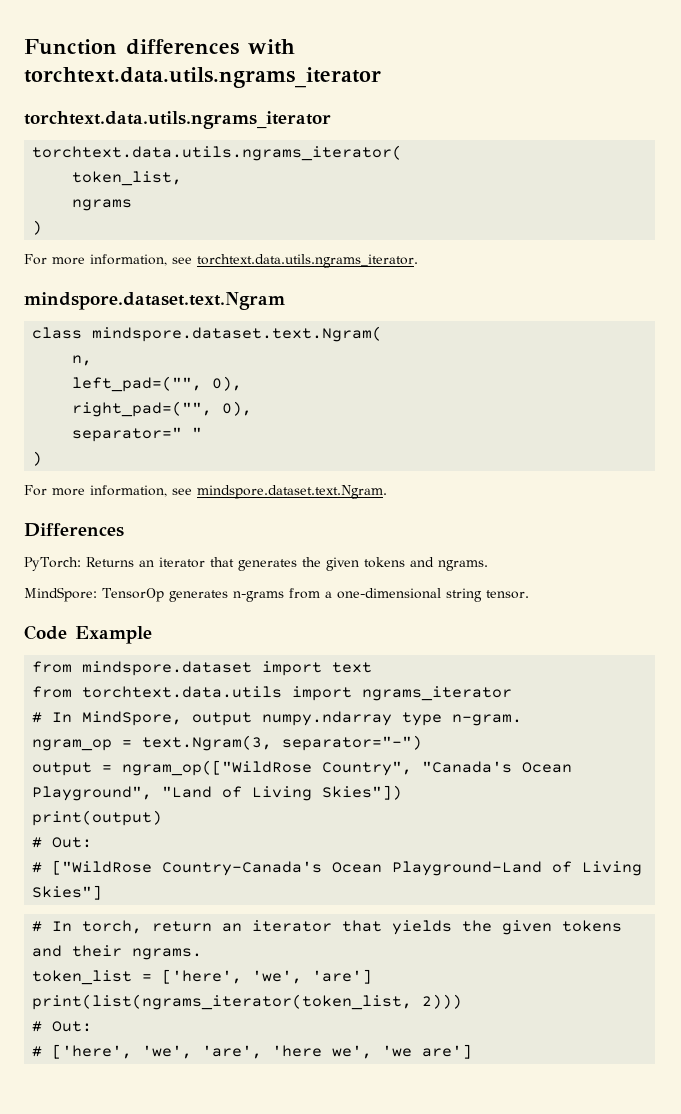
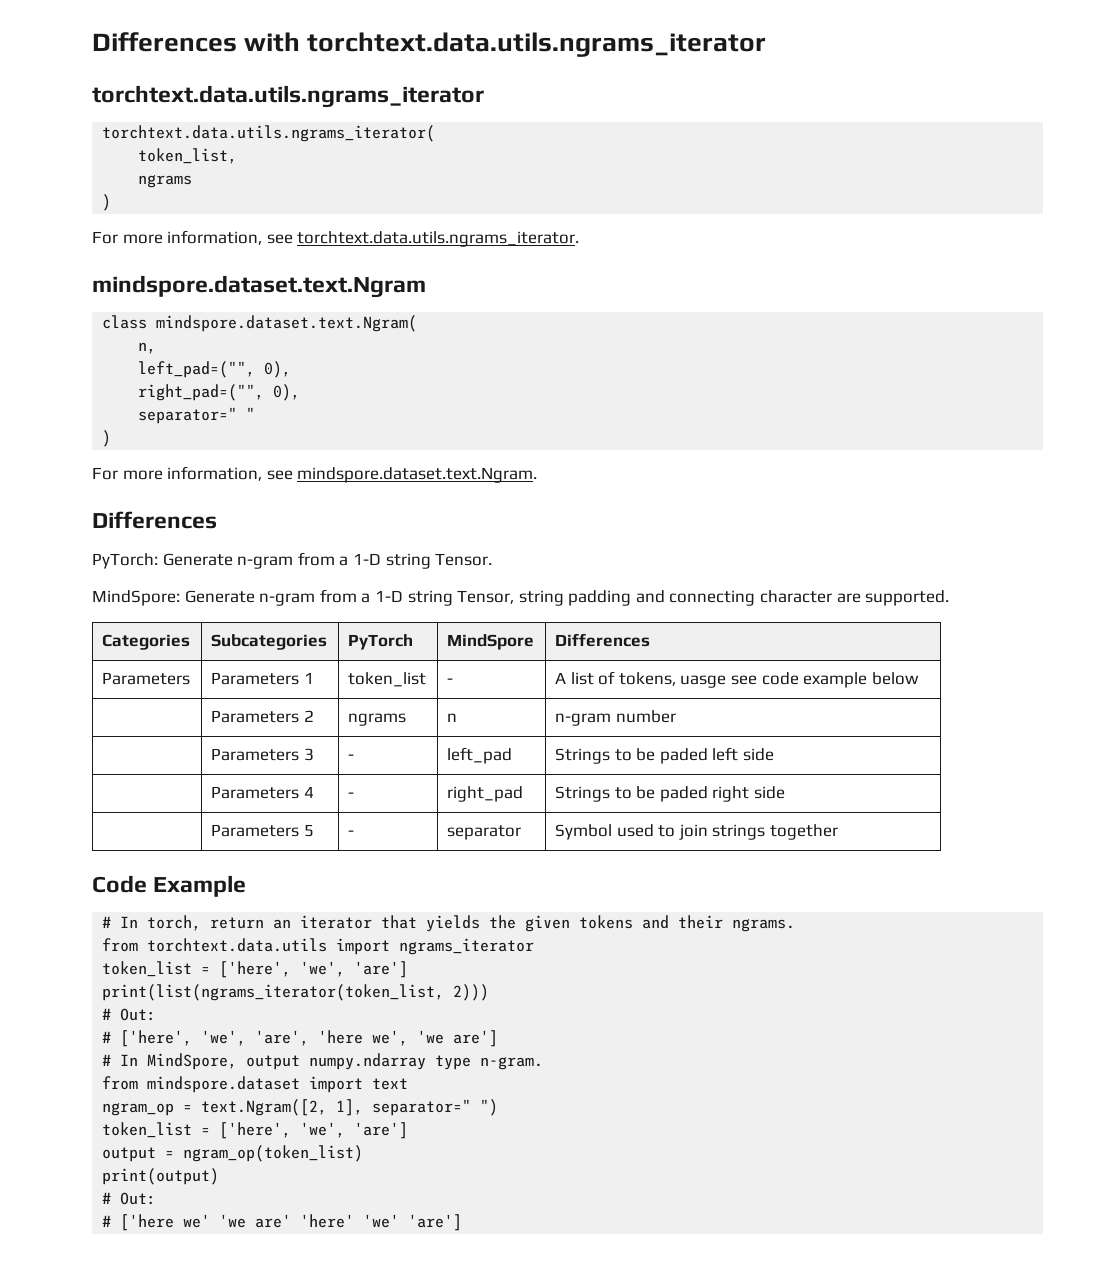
[24,39,239,55] Function differences -> [92,32,237,52] Differences
[85,557,488,571] [24,587,529,602] [24,625,152,644] [32,661,373,676] [32,686,513,701] [32,711,523,726] [32,735,423,751] [32,760,573,776] [32,785,403,801] [32,810,163,826] [32,837,93,848] [32,860,643,876] [32,885,103,900] Returns an iterator that generates the given tokens and ngrams. // MindSpore: TensorOp generates n-grams from a one-dimensional string tensor. // Code Example // from mindspore.dataset import text // from torchtext.data.utils import ngrams_iterator // # In MindSpore, output numpy.ndarray type n-gram. // ngram_op = text.Ngram(3, separator="-") // output = ngram_op(["WildRose Country", "Canada's Ocean Playground", "Land of Living Skies"]) // print(output) // # Out: // # ["WildRose Country-Canada's Ocean Playground-Land of Living Skies"] -> [162,552,493,569] [92,589,950,606] [102,634,191,650] [211,634,328,650] [348,634,414,650] [447,634,535,650] [555,633,651,647] [102,672,191,685] [211,672,314,685] [348,672,427,687] [447,678,454,684] [555,671,919,688] [211,710,314,723] [348,713,407,726] [447,713,458,722] [555,710,676,726] [211,748,314,761] [348,754,355,760] [447,747,513,764] [555,747,775,764] [211,786,314,799] [348,792,355,798] [447,786,524,802] [555,786,786,802] [211,824,314,837] [348,830,355,836] [447,825,522,840] [555,824,839,840] [92,875,247,897] Generate n-gram from a 1-D string Tensor. // MindSpore: Generate n-gram from a 1-D string Tensor, string padding and connecting character are supported. // Categories | Subcategories | PyTorch | MindSpore | Differences // Parameters | Parameters 1 | token_list | - | A list of tokens, uasge see code example below // | Parameters 2 | ngrams | n | n-gram number // | Parameters 3 | - | left_pad | Strings to be paded left side // | Parameters 4 | - | right_pad | Strings to be paded right side // | Parameters 5 | - | separator | Symbol used to join strings together // Code Example
(203, 954) none -> [102,938,535,955] // from torchtext.data.utils import ngrams_iterator
(473, 1051) none -> [102,1053,544,1070] [102,1076,409,1093] [102,1099,499,1116] [102,1122,409,1139] [102,1145,364,1162] [102,1168,220,1185] [102,1192,157,1205] [102,1214,463,1231] // # In MindSpore, output numpy.ndarray type n-gram. // from mindspore.dataset import text // ngram_op = text.Ngram([2, 1], separator=" ") // token_list = ['here', 'we', 'are'] // output = ngram_op(token_list) // print(output) // # Out: // # ['here we' 'we are' 'here' 'we' 'are']

